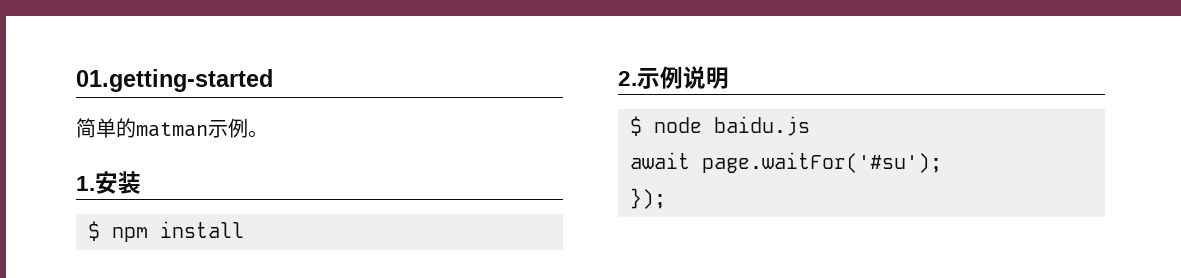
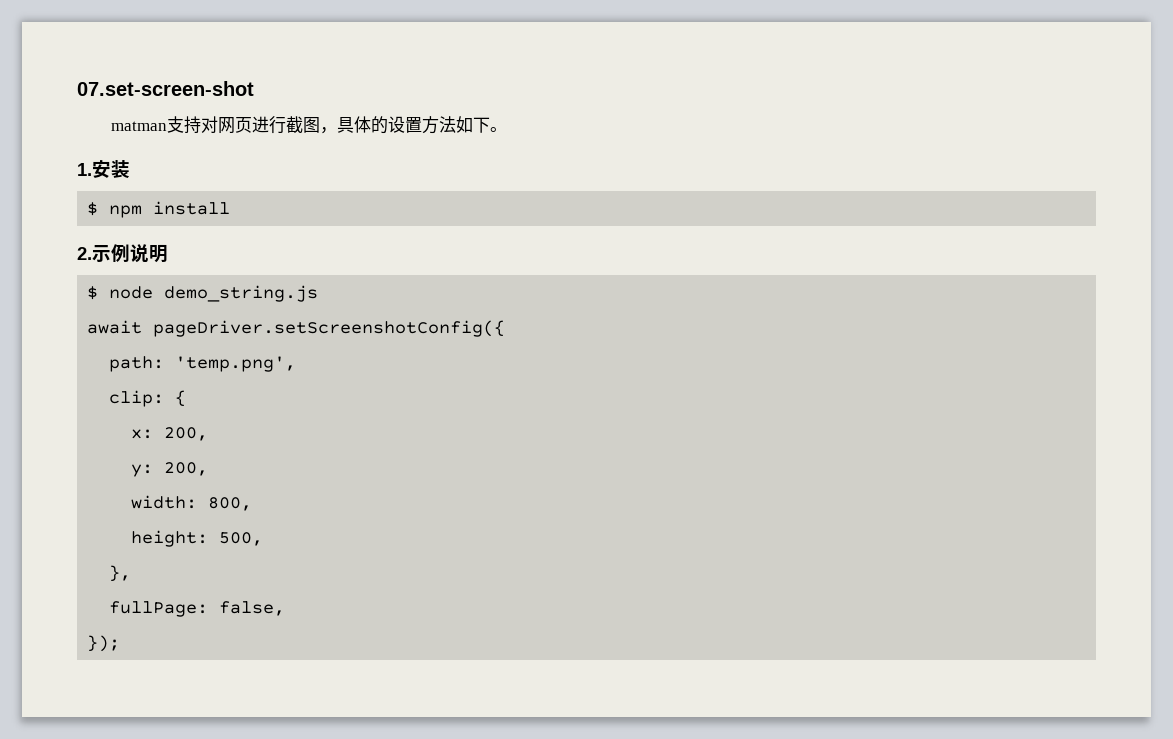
[76,69,273,92] [76,118,248,138] 01.getting-started // 简单的matman示例 -> [77,81,254,96] [110,116,490,134] 07.set-screen-shot // matman支持对网页进行截图，具体的设置方法如下
[714,116,810,136] baidu.js -> [164,285,319,302] demo_string.js
[702,152,942,173] page.waitFor('#su'); -> [153,320,506,337] [109,356,297,372] [109,390,187,407] [131,427,209,441] [131,462,209,477] [131,495,253,511] [131,530,264,547] [109,565,132,582] [109,601,286,617] pageDriver.setScreenshotConfig({ // path: 'temp.png', // clip: { // x: 200, // y: 200, // width: 800, // height: 500, // }, // fullPage: false,

